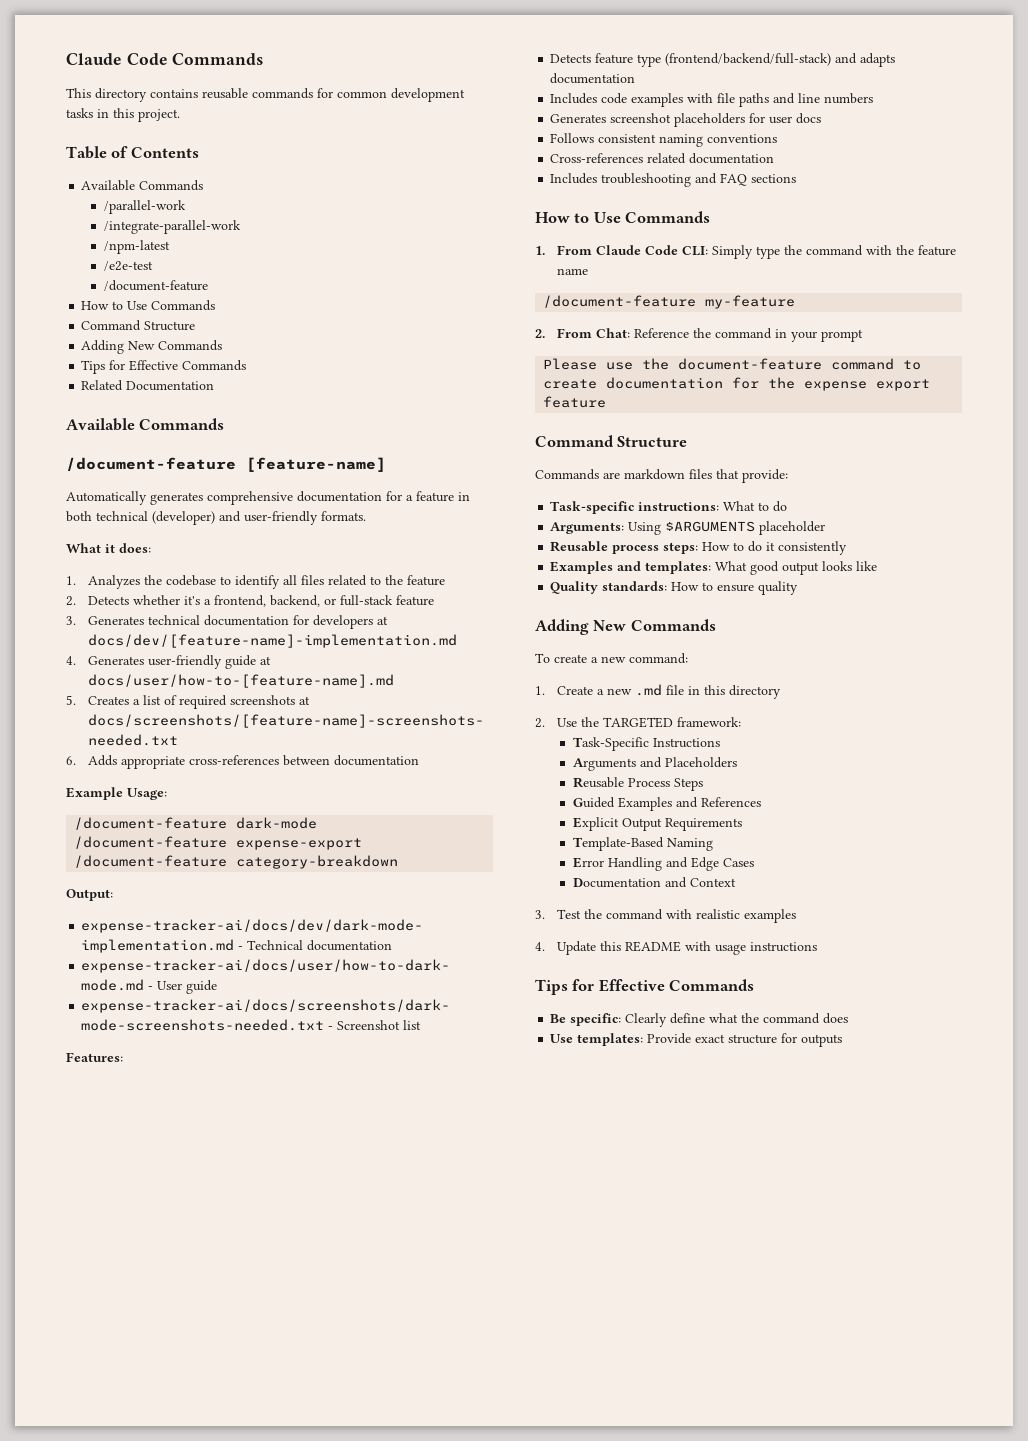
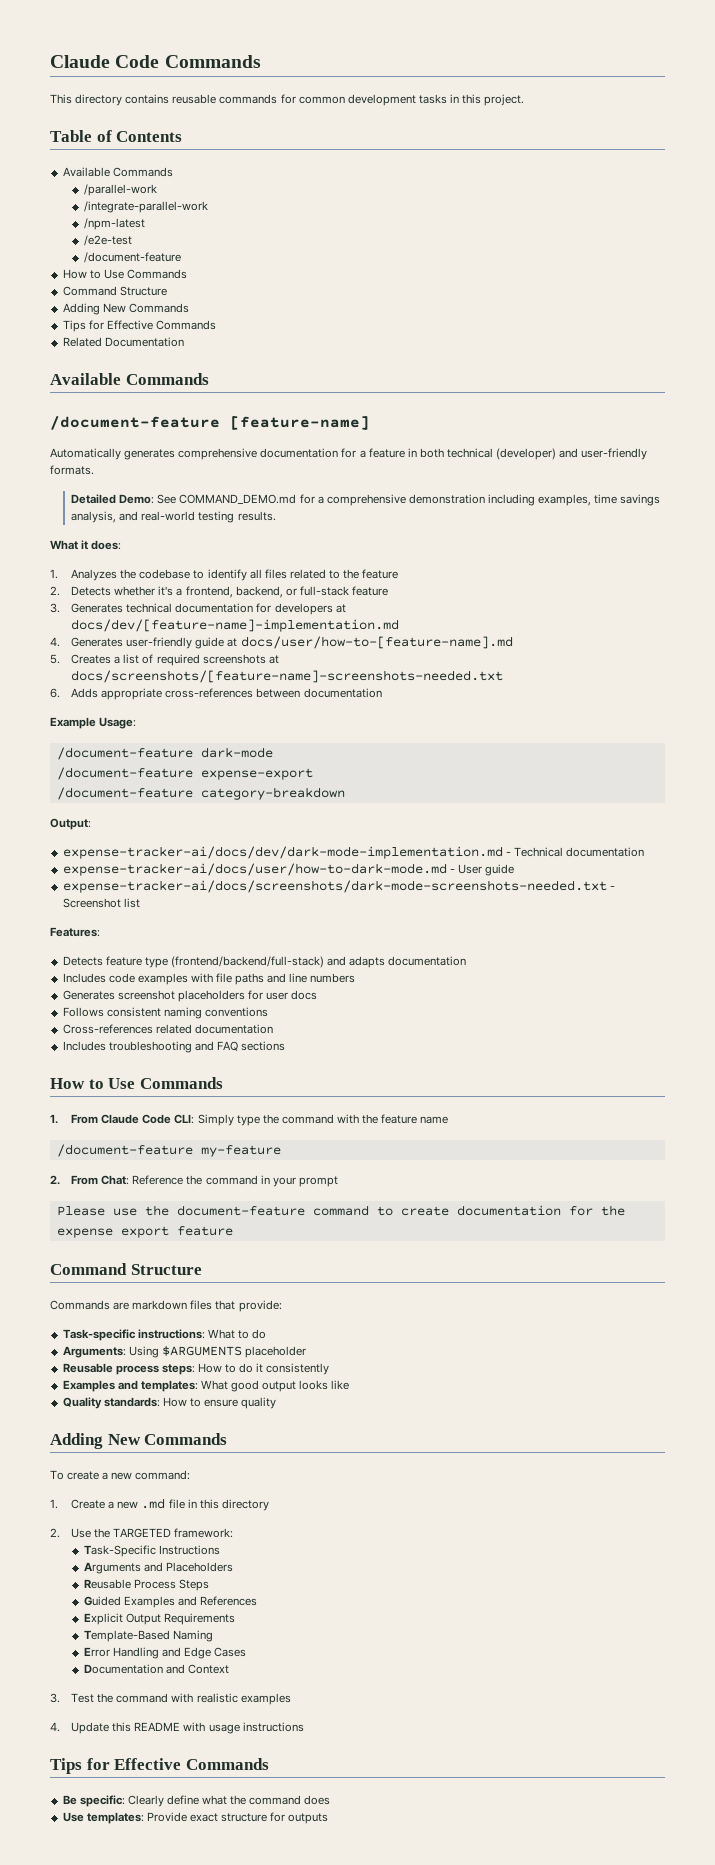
(366, 516) none -> [71,494,661,506] [71,511,276,523] // Detailed Demo: See COMMAND_DEMO.md for a comprehensive demonstration including examples, time savings analysis, and real-world testing results.

